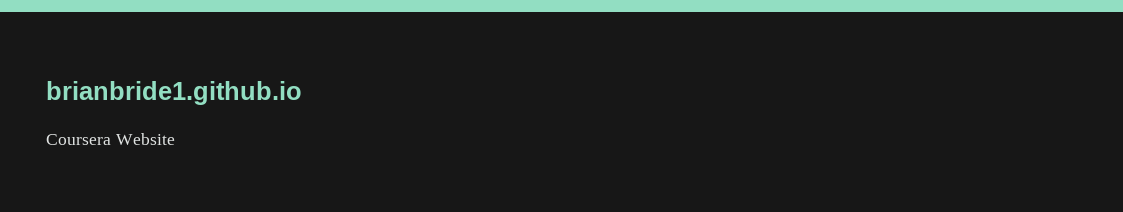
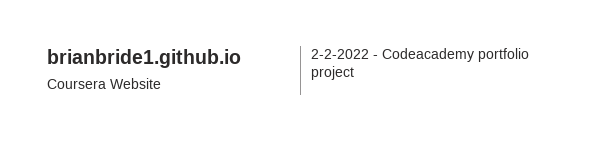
(175, 139) none -> [311,48,529,62] [311,66,354,80] // 2-2-2022 - Codeacademy portfolio project

